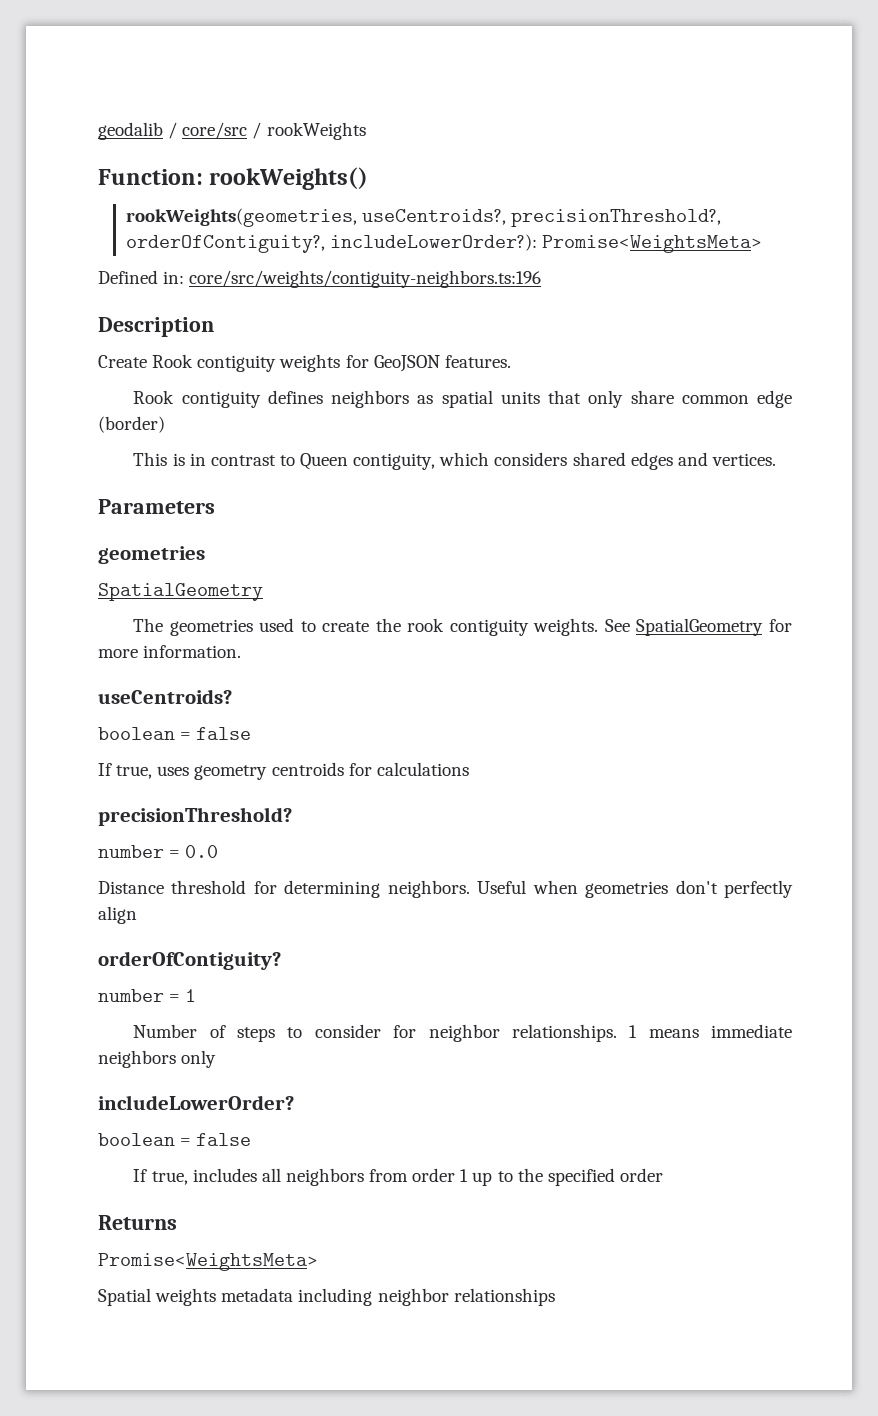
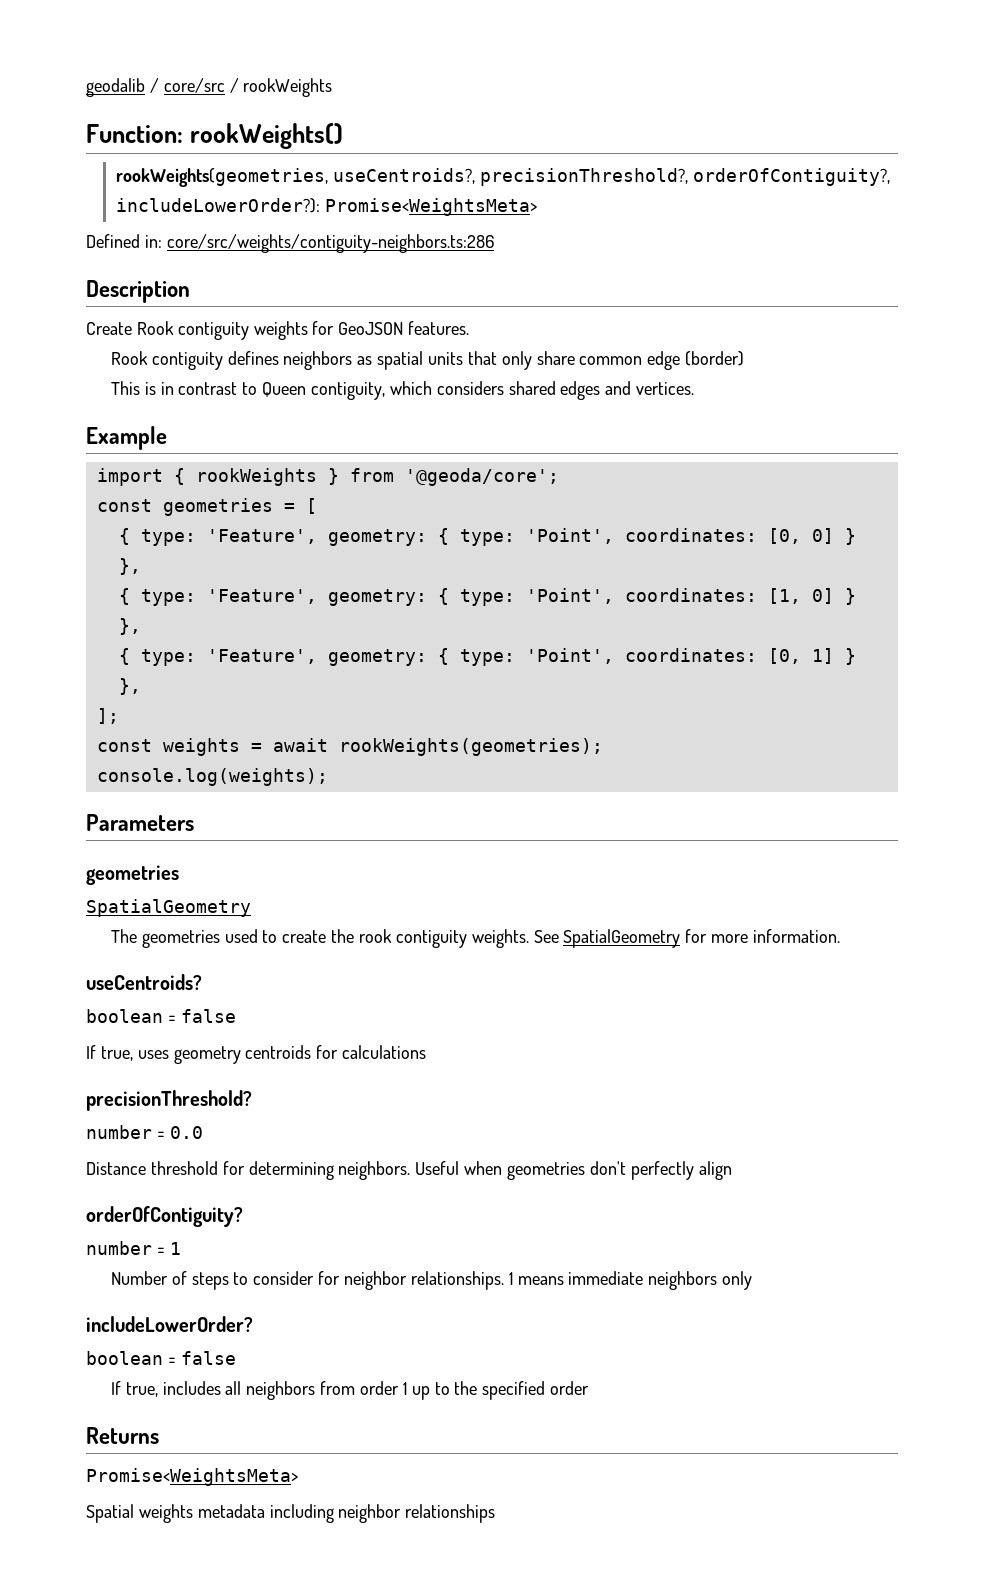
[189,270,542,288] core/src/weights/contiguity-neighbors.ts:196 -> [166,234,494,253] core/src/weights/contiguity-neighbors.ts:286
(776, 459) none -> [86,426,167,450] [96,468,559,486] [96,498,317,516] [118,528,856,546] [118,558,141,575] [118,588,856,606] [118,618,141,635] [118,648,856,666] [118,678,141,695] [96,708,119,724] [96,738,603,756] [96,768,328,786] // Example // import { rookWeights } from '@geoda/core'; // const geometries = [ // { type: 'Feature', geometry: { type: 'Point', coordinates: [0, 0] } }, // { type: 'Feature', geometry: { type: 'Point', coordinates: [1, 0] } }, // { type: 'Feature', geometry: { type: 'Point', coordinates: [0, 1] } }, // ]; // const weights = await rookWeights(geometries); // console.log(weights);

